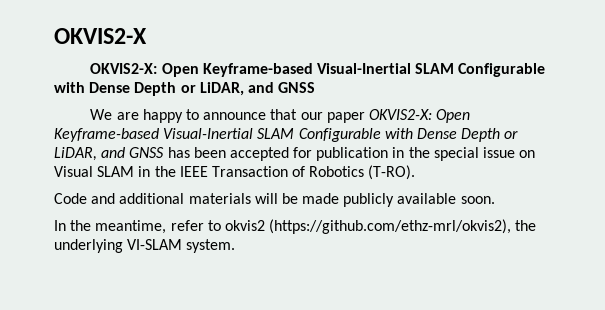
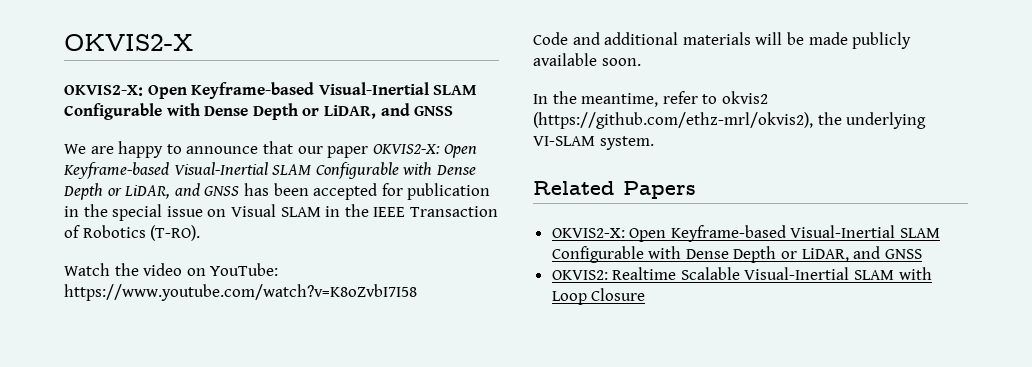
(416, 172) none -> [64,263,279,276] [64,284,417,301] // Watch the video on YouTube: https://www.youtube.com/watch?v=K8oZvbI7I58
(236, 246) none -> [533,181,696,199] [551,225,941,242] [551,246,922,263] [551,267,932,280] [551,288,646,305] // Related Papers // OKVIS2-X: Open Keyframe-based Visual-Inertial SLAM Configurable with Dense Depth or LiDAR, and GNSS // OKVIS2: Realtime Scalable Visual-Inertial SLAM with Loop Closure

